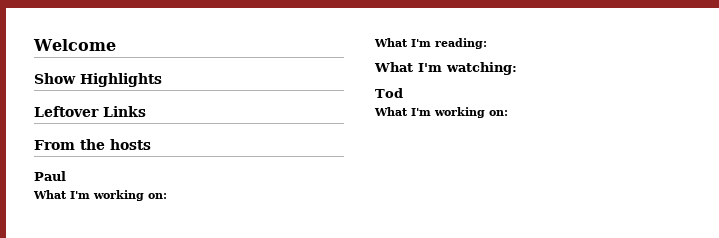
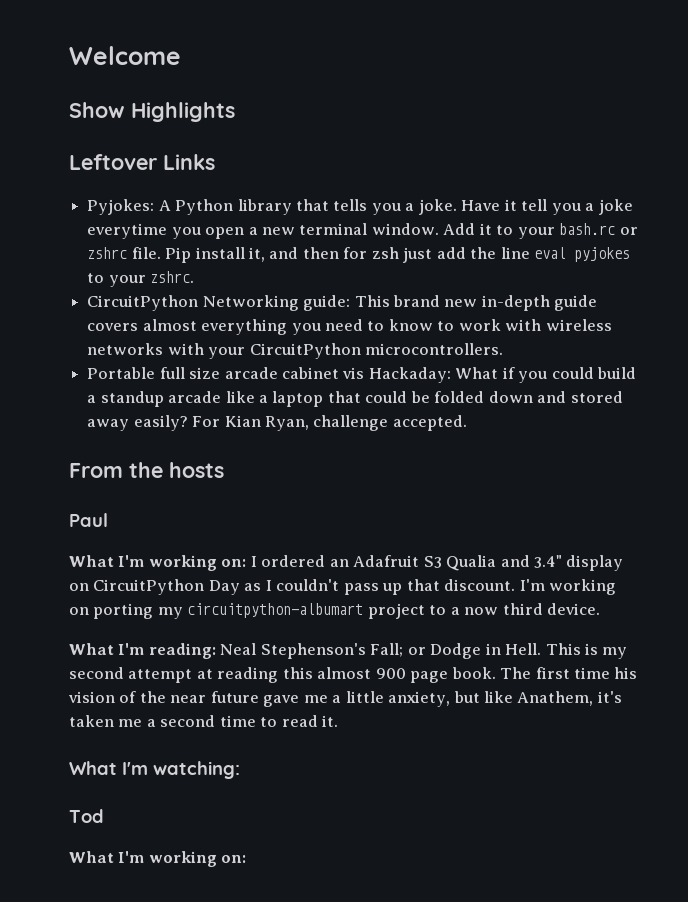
(146, 111) none -> [87,199,633,215] [87,223,638,239] [87,247,631,263] [87,271,195,287] [87,295,598,311] [87,319,612,335] [87,343,503,359] [87,367,637,383] [87,391,623,407] [87,415,467,431] // Pyjokes: A Python library that tells you a joke. Have it tell you a joke everytime you open a new terminal window. Add it to your bash.rc or zshrc file. Pip install it, and then for zsh just add the line eval pyjokes to your zshrc. // CircuitPython Networking guide: This brand new in-depth guide covers almost everything you need to know to work with wireless networks with your CircuitPython microcontrollers. // Portable full size arcade cabinet vis Hackaday: What if you could build a standup arcade like a laptop that could be folded down and stored away easily? For Kian Ryan, challenge accepted.
[374,38,487,49] // What I'm reading: -> [250,555,624,571] [69,579,617,595] [69,603,601,619] [69,643,628,659] [69,667,638,683] [68,691,622,707] [69,715,339,727] I ordered an Adafruit S3 Qualia and 3.4" display on CircuitPython Day as I couldn't pass up that discount. I'm working on porting my circuitpython-albumart project to a now third device. // What I'm reading: Neal Stephenson's Fall; or Dodge in Hell. This is my second attempt at reading this almost 900 page book. The first time his vision of the near future gave me a little anxiety, but like Anathem, it's taken me a second time to read it.

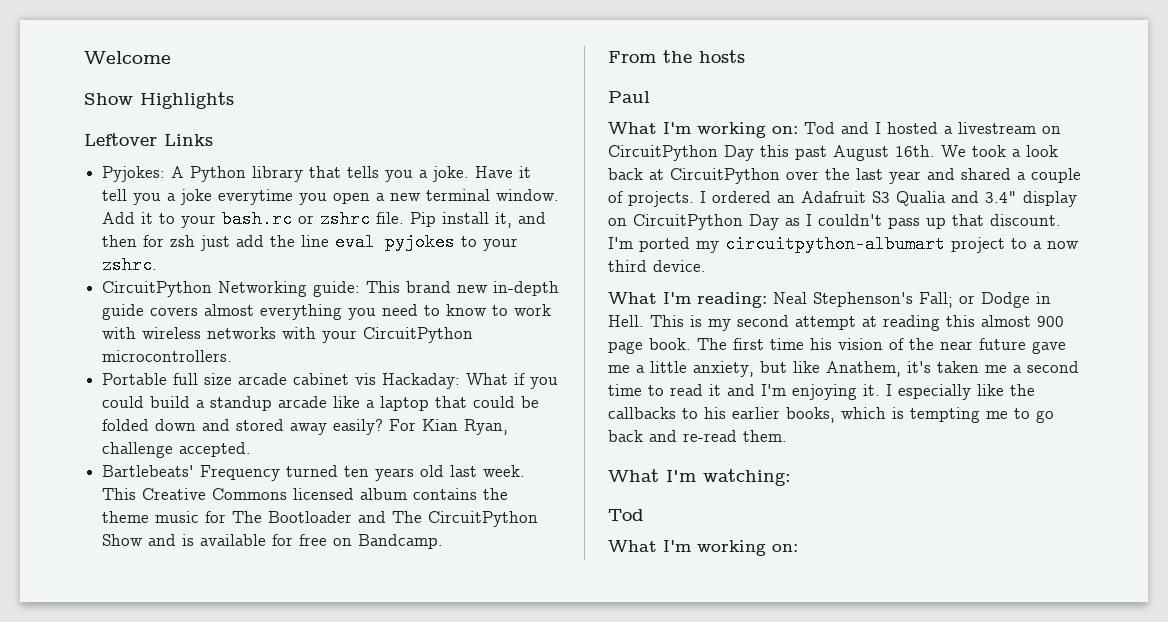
(467, 423) none -> [102,465,526,481] [102,488,509,500] [102,511,539,527] [102,534,444,549] // Bartlebeats' Frequency turned ten years old last week. This Creative Commons licensed album contains the theme music for The Bootloader and The CircuitPython Show and is available for free on Bandcamp.
(247, 563) none -> [804,122,1061,134] [608,145,1058,161] [608,168,1081,184] [608,191,694,207] Tod and I hosted a livestream on CircuitPython Day this past August 16th. We took a look back at CircuitPython over the last year and shared a couple of projects.
[549,579,617,595] [69,603,154,619] working on porting -> [639,237,690,252] ported
[322,715,339,727] it. -> [709,384,1035,400] [608,407,1054,423] [608,430,787,442] it and I'm enjoying it. I especially like the callbacks to his earlier books, which is tempting me to go back and re-read them.

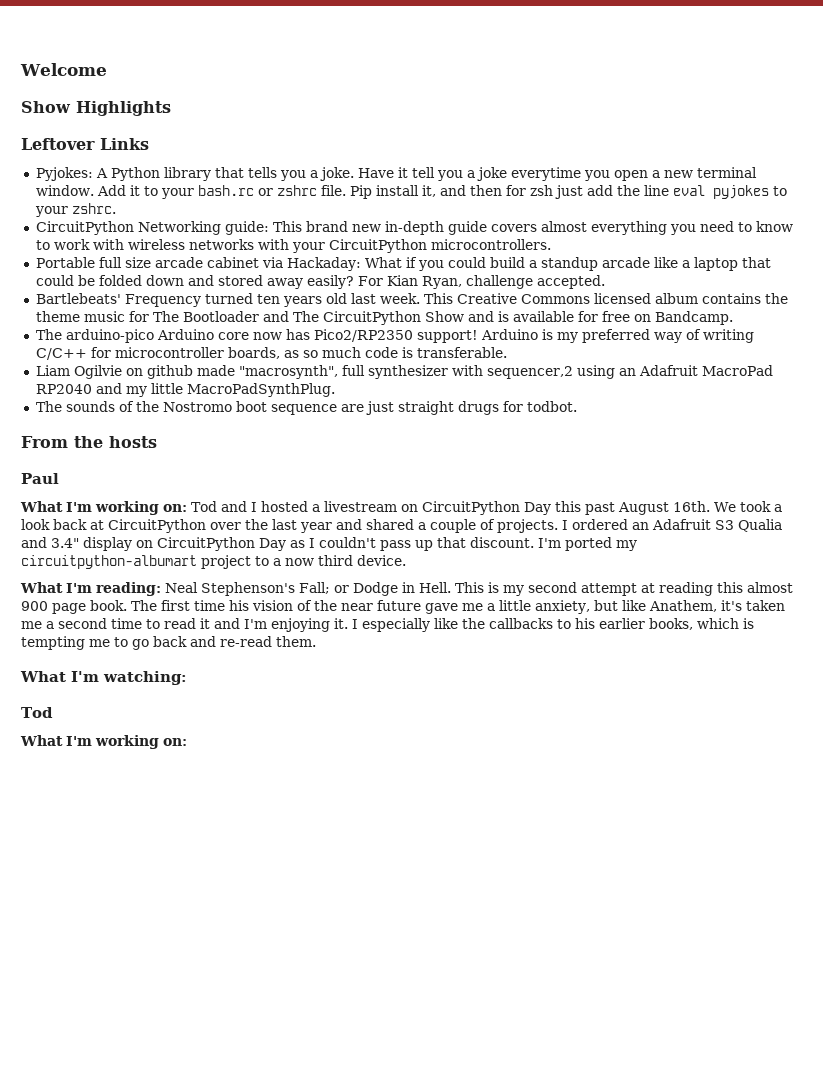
[355,373,377,385] vis -> [261,257,283,268] via
(444, 541) none -> [35,329,754,343] [35,347,507,360] [35,365,773,379] [35,383,335,397] [35,401,577,415] // The arduino-pico Arduino core now has Pico2/RP2350 support! Arduino is my preferred way of writing C/C++ for microcontroller boards, as so much code is transferable. // Liam Ogilvie on github made "macrosynth", full synthesizer with sequencer,2 using an Adafruit MacroPad RP2040 and my little MacroPadSynthPlug. // The sounds of the Nostromo boot sequence are just straight drugs for todbot.

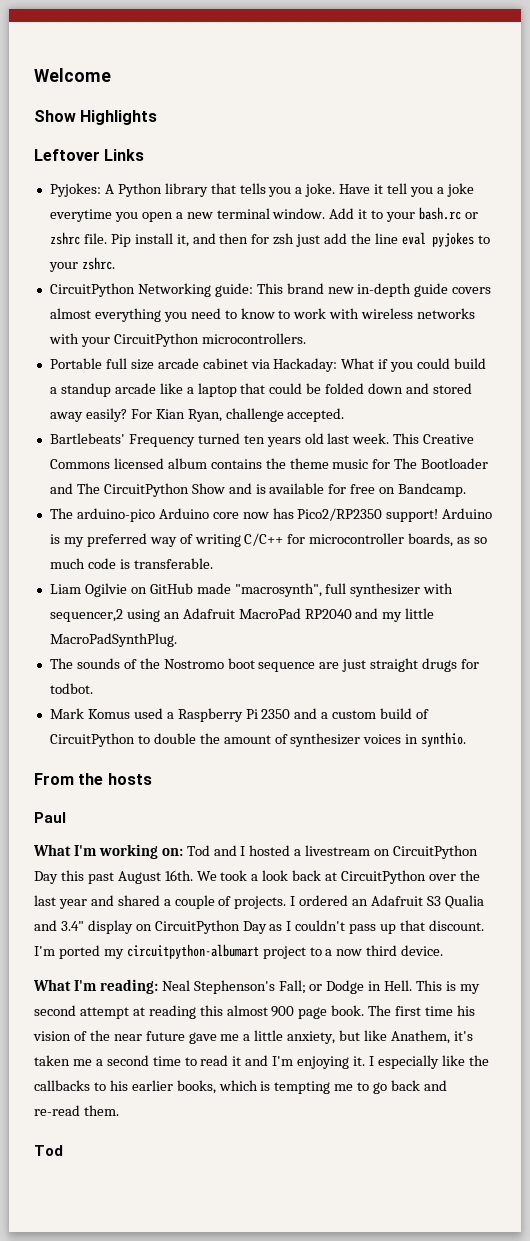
[146,365,193,379] github -> [149,583,193,594] GitHub
(577, 406) none -> [49,708,430,722] [49,732,467,747] // Mark Komus used a Raspberry Pi 2350 and a custom build of CircuitPython to double the amount of synthesizer voices in synthio.
[20,671,187,685] [21,707,53,718] [20,735,187,749] What I'm watching: // Tod // What I'm working on: -> [34,1145,63,1156] Tod

